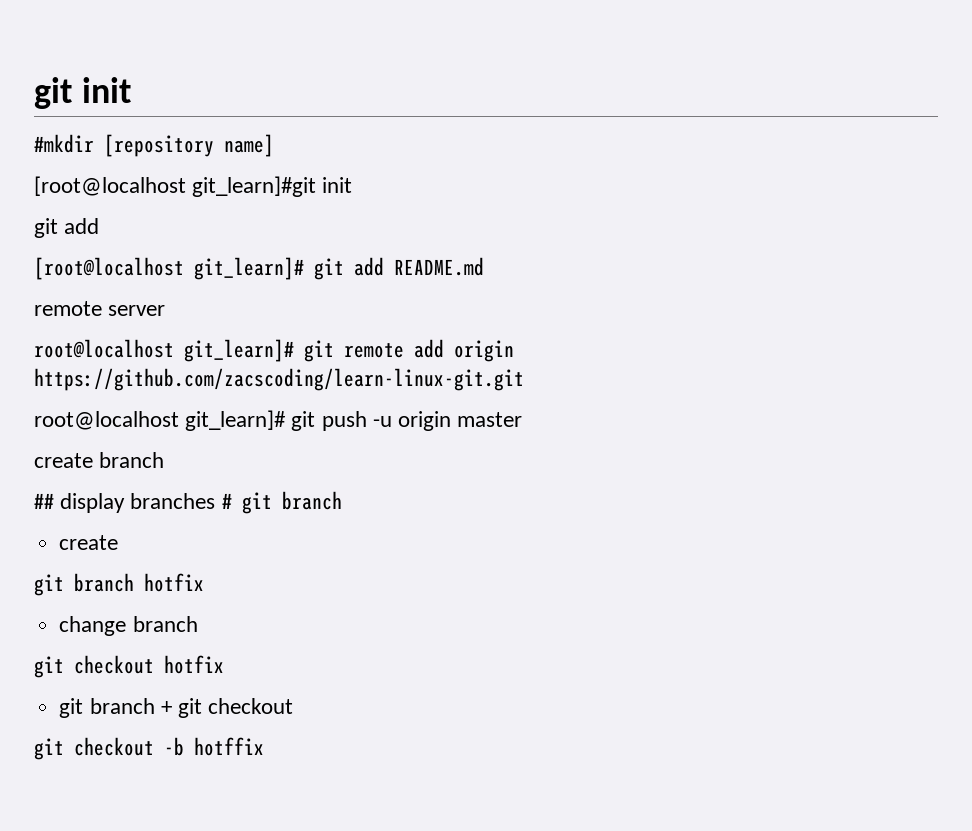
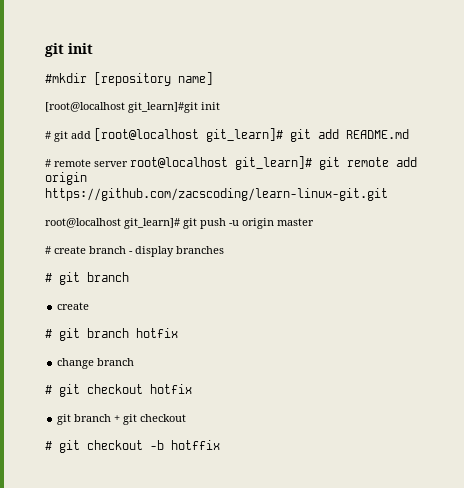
[34,218,100,238] git add // -> [45,131,91,142] # git add
(484, 266) none -> [45,159,51,167] #
(166, 310) // -> (128, 164) none
(523, 419) none -> [45,246,51,254] #
[34,493,54,509] // ## -> [129,251,133,254] -
(216, 501) none -> (224, 250) //
(119, 542) none -> [45,329,52,338] #
(198, 624) none -> [45,385,52,394] #
(294, 706) none -> [45,441,52,450] #

